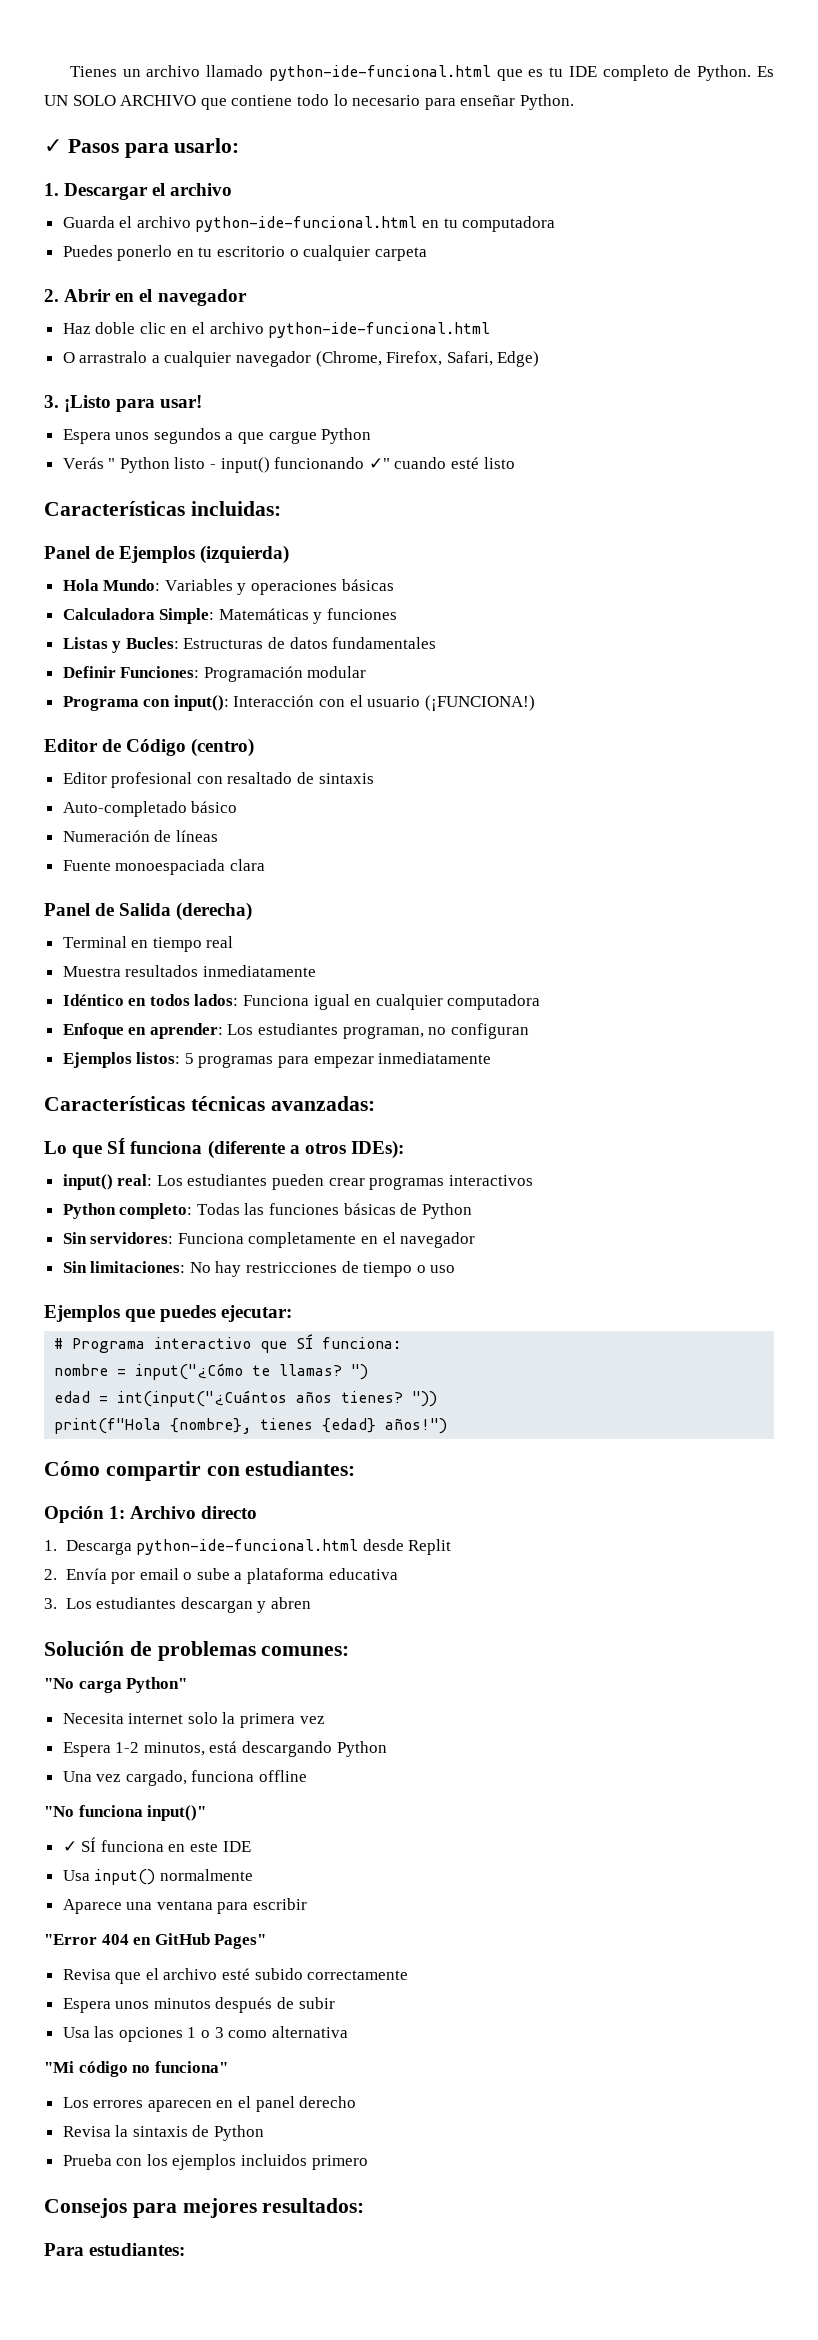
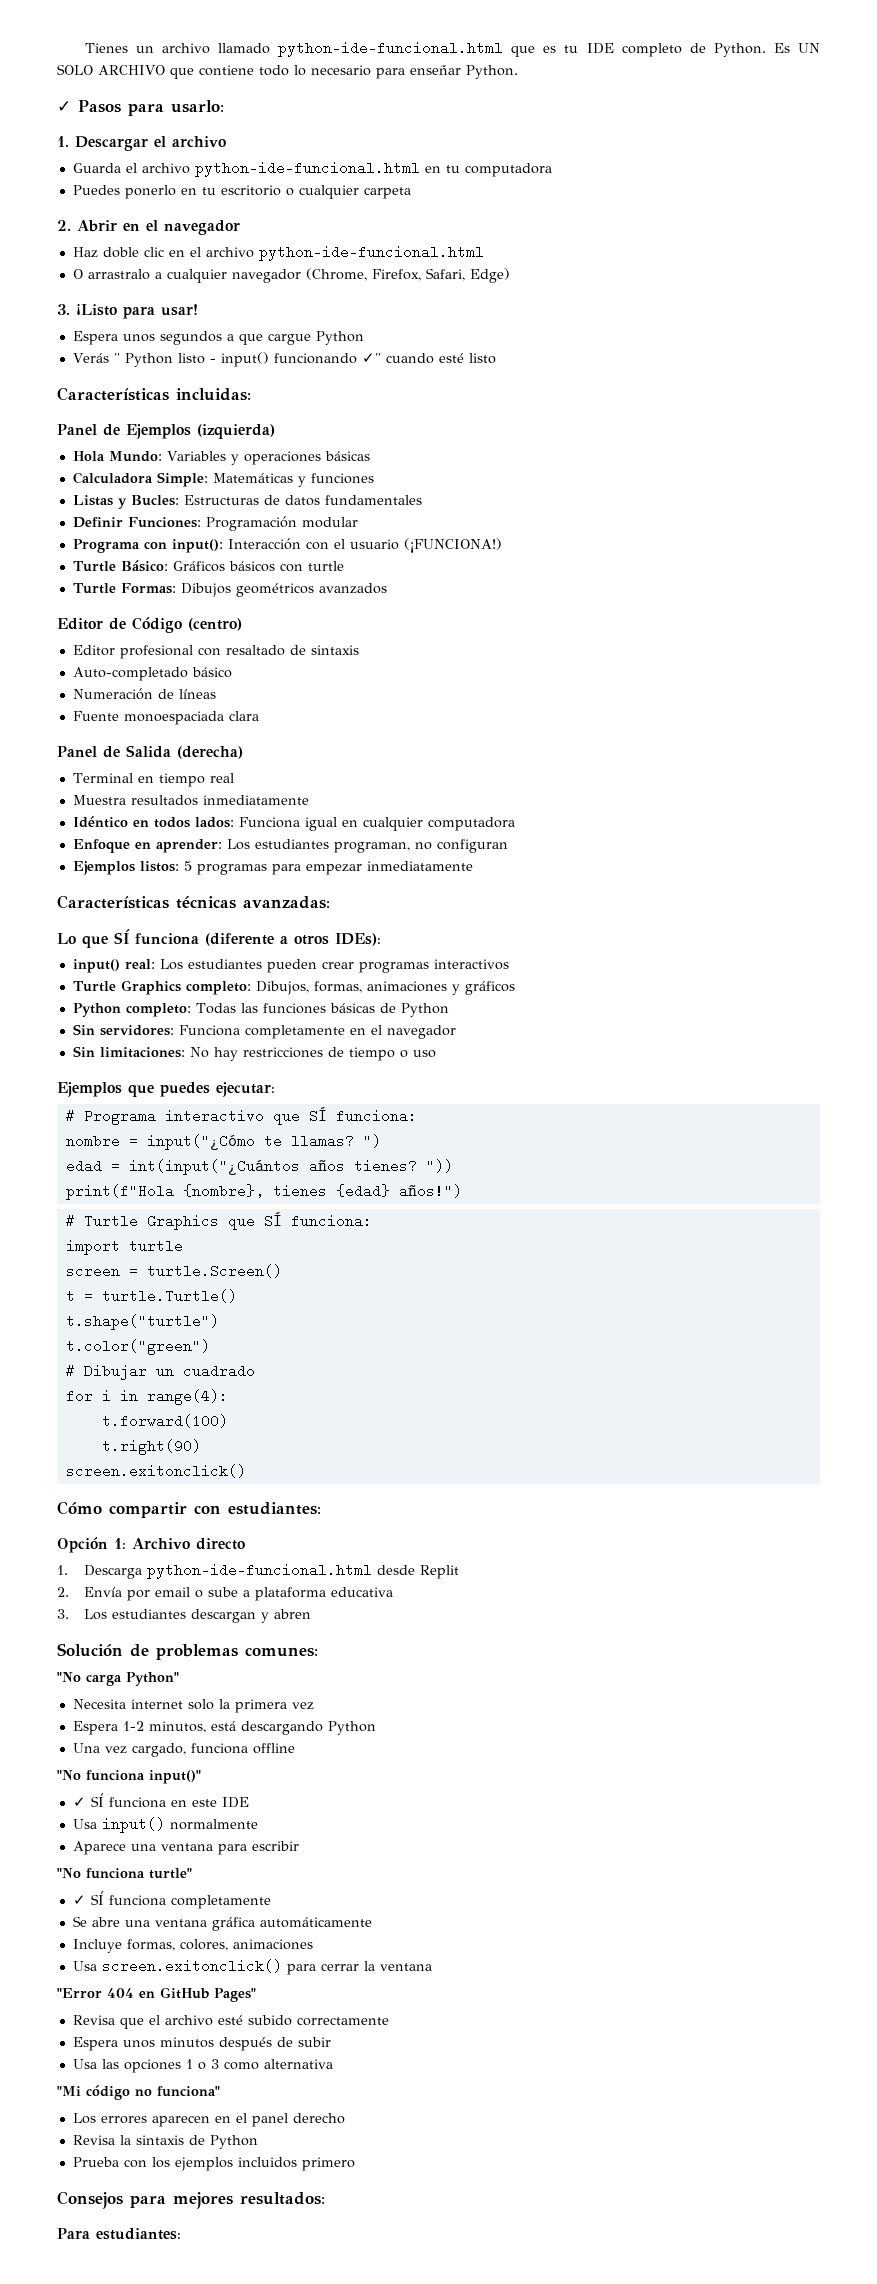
(535, 703) none -> [72,560,344,572] [72,583,387,597] // Turtle Básico: Gráficos básicos con turtle // Turtle Formas: Dibujos geométricos avanzados
(533, 1180) none -> [72,980,515,995] // Turtle Graphics completo: Dibujos, formas, animaciones y gráficos
(448, 1426) none -> [65,1212,372,1230] [65,1239,183,1255] [65,1264,282,1278] [65,1289,237,1303] [65,1314,219,1330] [65,1339,210,1355] [65,1364,255,1380] [65,1389,228,1405] [101,1414,228,1428] [101,1439,201,1455] [65,1464,246,1478] // # Turtle Graphics que SÍ funciona: // import turtle // screen = turtle.Screen() // t = turtle.Turtle() // t.shape("turtle") // t.color("green") // # Dibujar un cuadrado // for i in range(4): // t.forward(100) // t.right(90) // screen.exitonclick()
(308, 1904) none -> [57,1868,192,1879] [72,1891,271,1909] [72,1916,372,1931] [72,1939,313,1953] [72,1959,432,1975] // "No funciona turtle" // ✓ SÍ funciona completamente // Se abre una ventana gráfica automáticamente // Incluye formas, colores, animaciones // Usa screen.exitonclick() para cerrar la ventana

